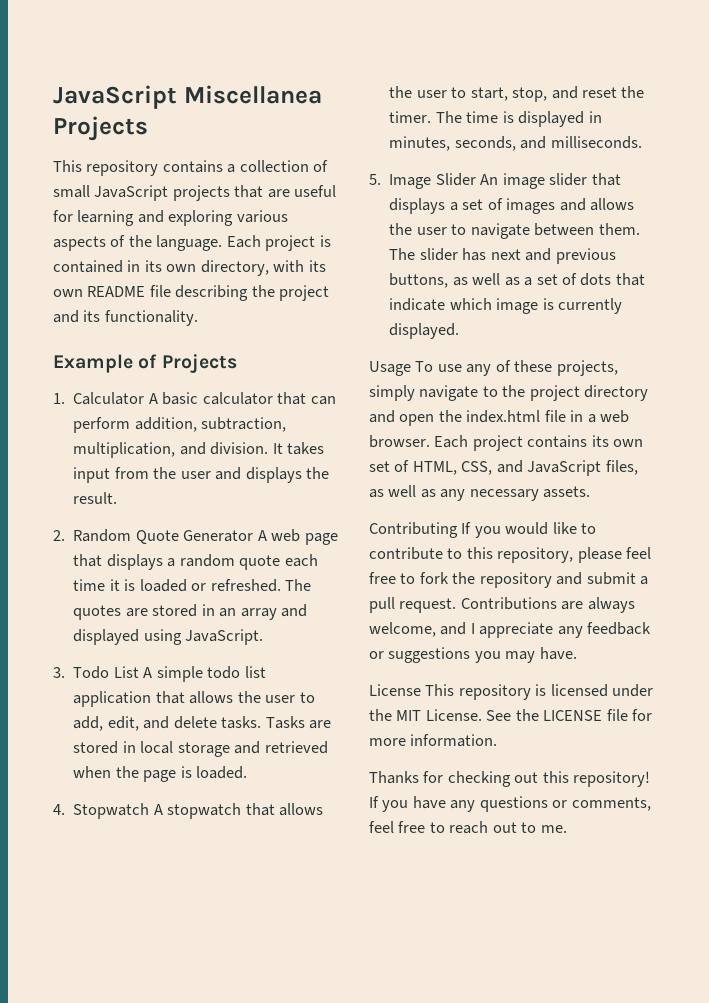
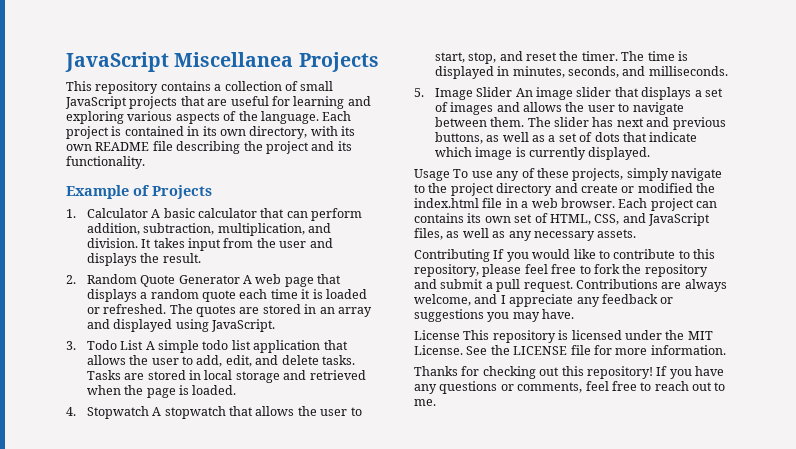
[399,414,435,426] open -> [580,183,693,193] create or modified
(523, 443) none -> [696,201,717,208] can

